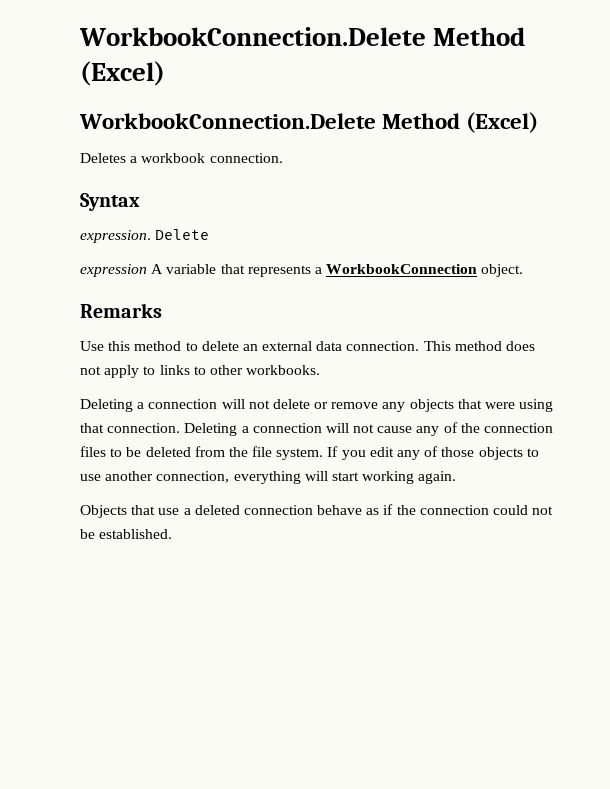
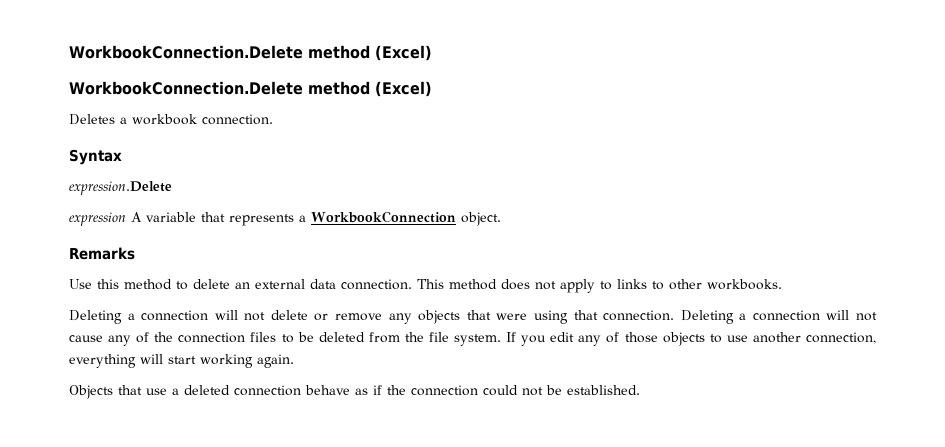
[79,27,526,46] WorkbookConnection.Delete Method -> [69,45,370,59] WorkbookConnection.Delete method
[382,113,461,129] Method -> [308,81,370,95] method
[80,229,210,243] expression. Delete -> [69,181,172,195] expression.Delete

